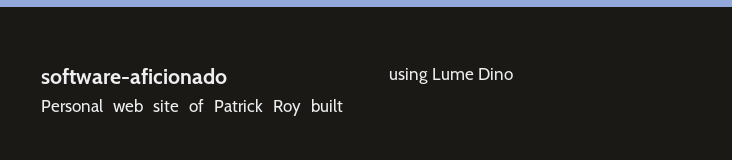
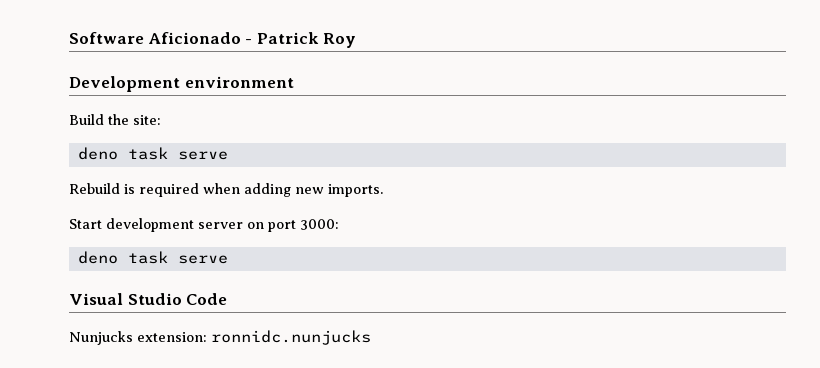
[41,68,227,84] [41,99,343,116] [389,68,514,84] software-aficionado // Personal web site of Patrick Roy built using Lume Dino -> [69,32,357,48] [69,76,294,92] [69,114,161,125] [77,147,228,160] [69,183,383,197] [69,218,339,232] [77,251,228,264] [69,293,228,305] [69,330,371,345] Software Aficionado - Patrick Roy // Development environment // Build the site: // deno task serve // Rebuild is required when adding new imports. // Start development server on port 3000: // deno task serve // Visual Studio Code // Nunjucks extension: ronnidc.nunjucks

